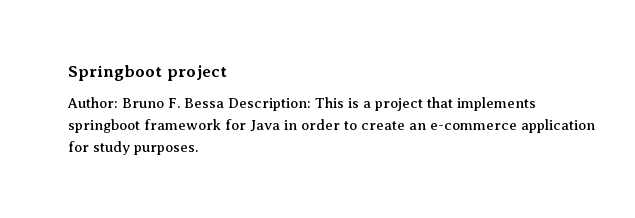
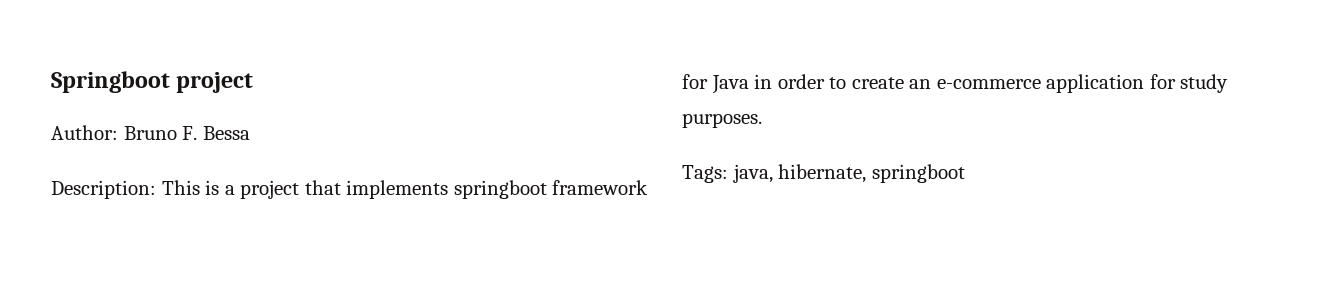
(224, 103) none -> (250, 133) //
(198, 150) none -> [682,164,965,183] // Tags: java, hibernate, springboot

